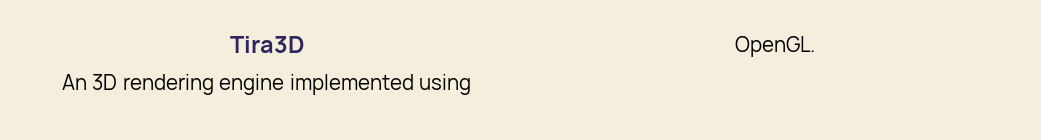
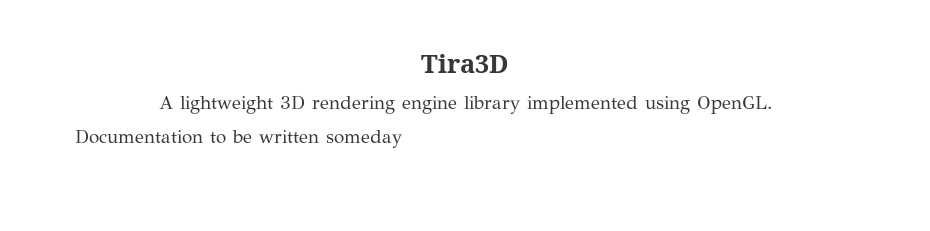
[61,74,87,90] An -> [158,96,273,114] A lightweight
(285, 84) none -> [463,96,520,114] library
(815, 46) none -> [75,129,402,148] // Documentation to be written someday

